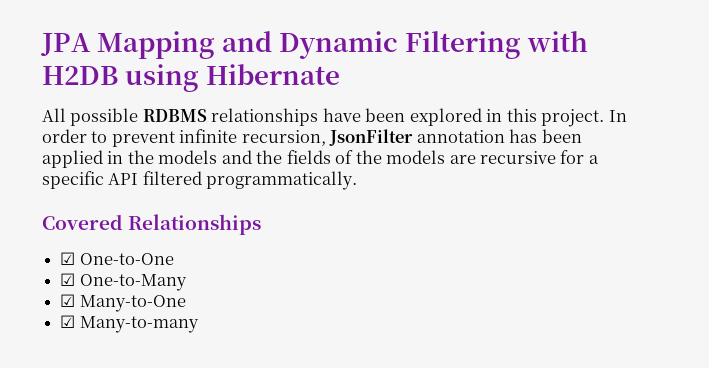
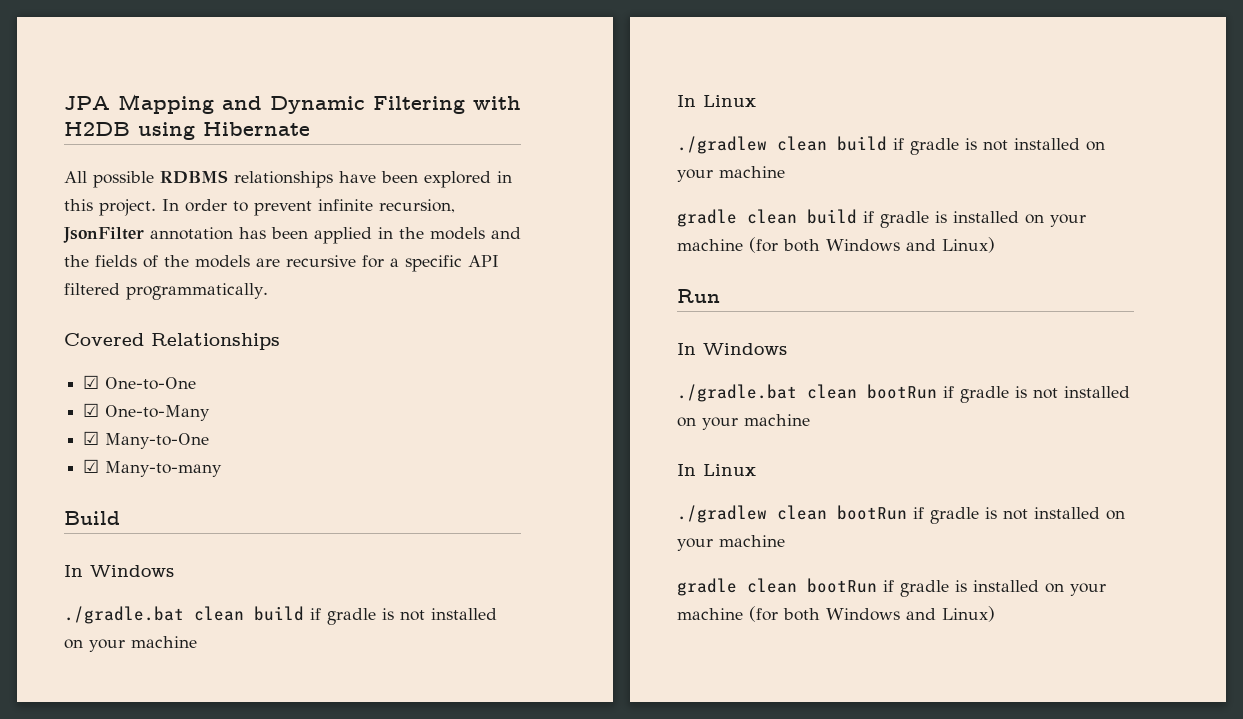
(199, 324) none -> [64,511,120,525] [64,565,174,577] [64,606,497,625] [64,636,197,652] [677,95,756,107] [677,136,1105,155] [677,166,785,182] [677,209,1086,228] [677,237,995,253] [677,289,720,303] [677,343,787,355] [677,384,1130,403] [677,414,810,430] [677,464,756,476] [677,505,1125,524] [677,535,785,551] [677,578,1106,597] [677,606,995,622] // Build // In Windows // ./gradle.bat clean build if gradle is not installed on your machine // In Linux // ./gradlew clean build if gradle is not installed on your machine // gradle clean build if gradle is installed on your machine (for both Windows and Linux) // Run // In Windows // ./gradle.bat clean bootRun if gradle is not installed on your machine // In Linux // ./gradlew clean bootRun if gradle is not installed on your machine // gradle clean bootRun if gradle is installed on your machine (for both Windows and Linux)

